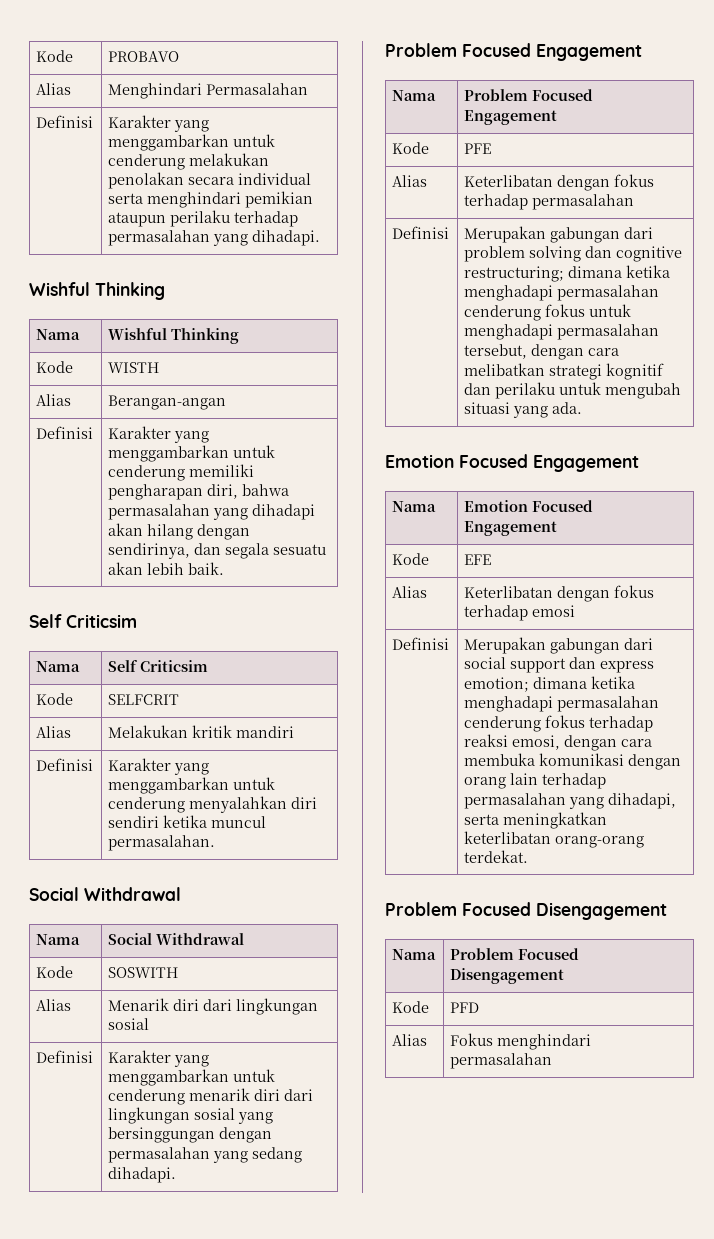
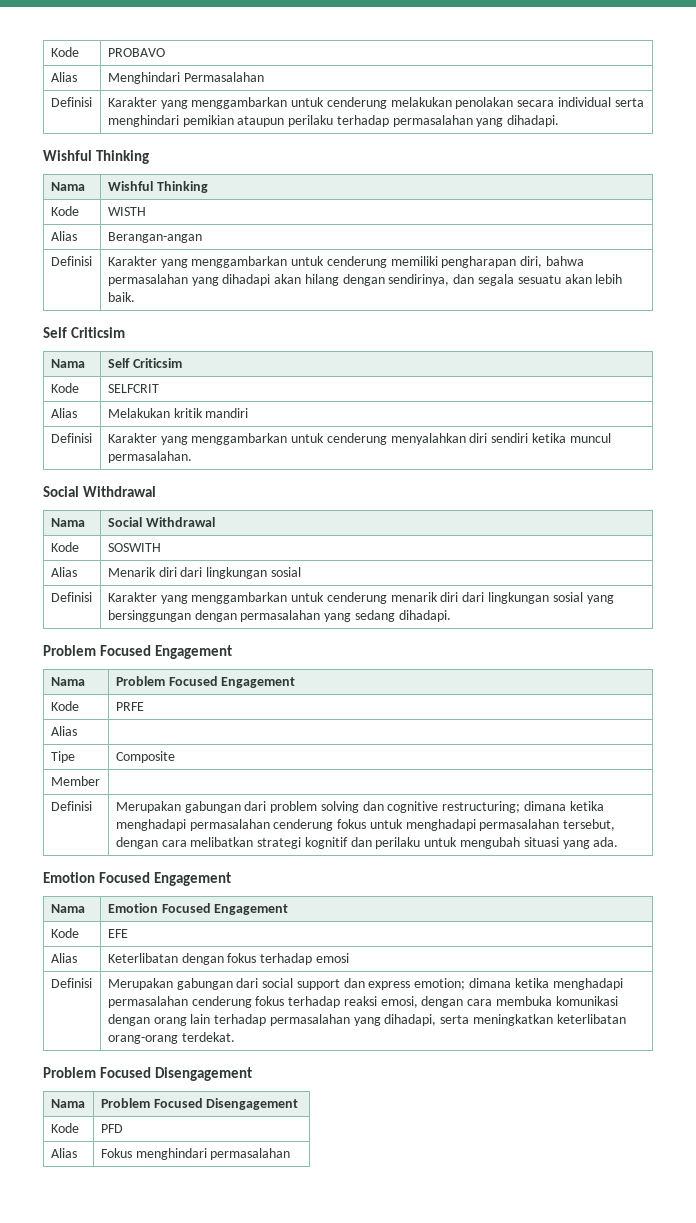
[464,143,492,154] [392,175,428,187] [464,174,655,191] [464,194,635,210] PFE // Alias | Keterlibatan dengan fokus terhadap permasalahan -> [115,702,144,711] [50,726,77,736] [50,751,75,763] [115,751,175,763] [50,776,100,786] PRFE // Alias | // Tipe | Composite // Member |

